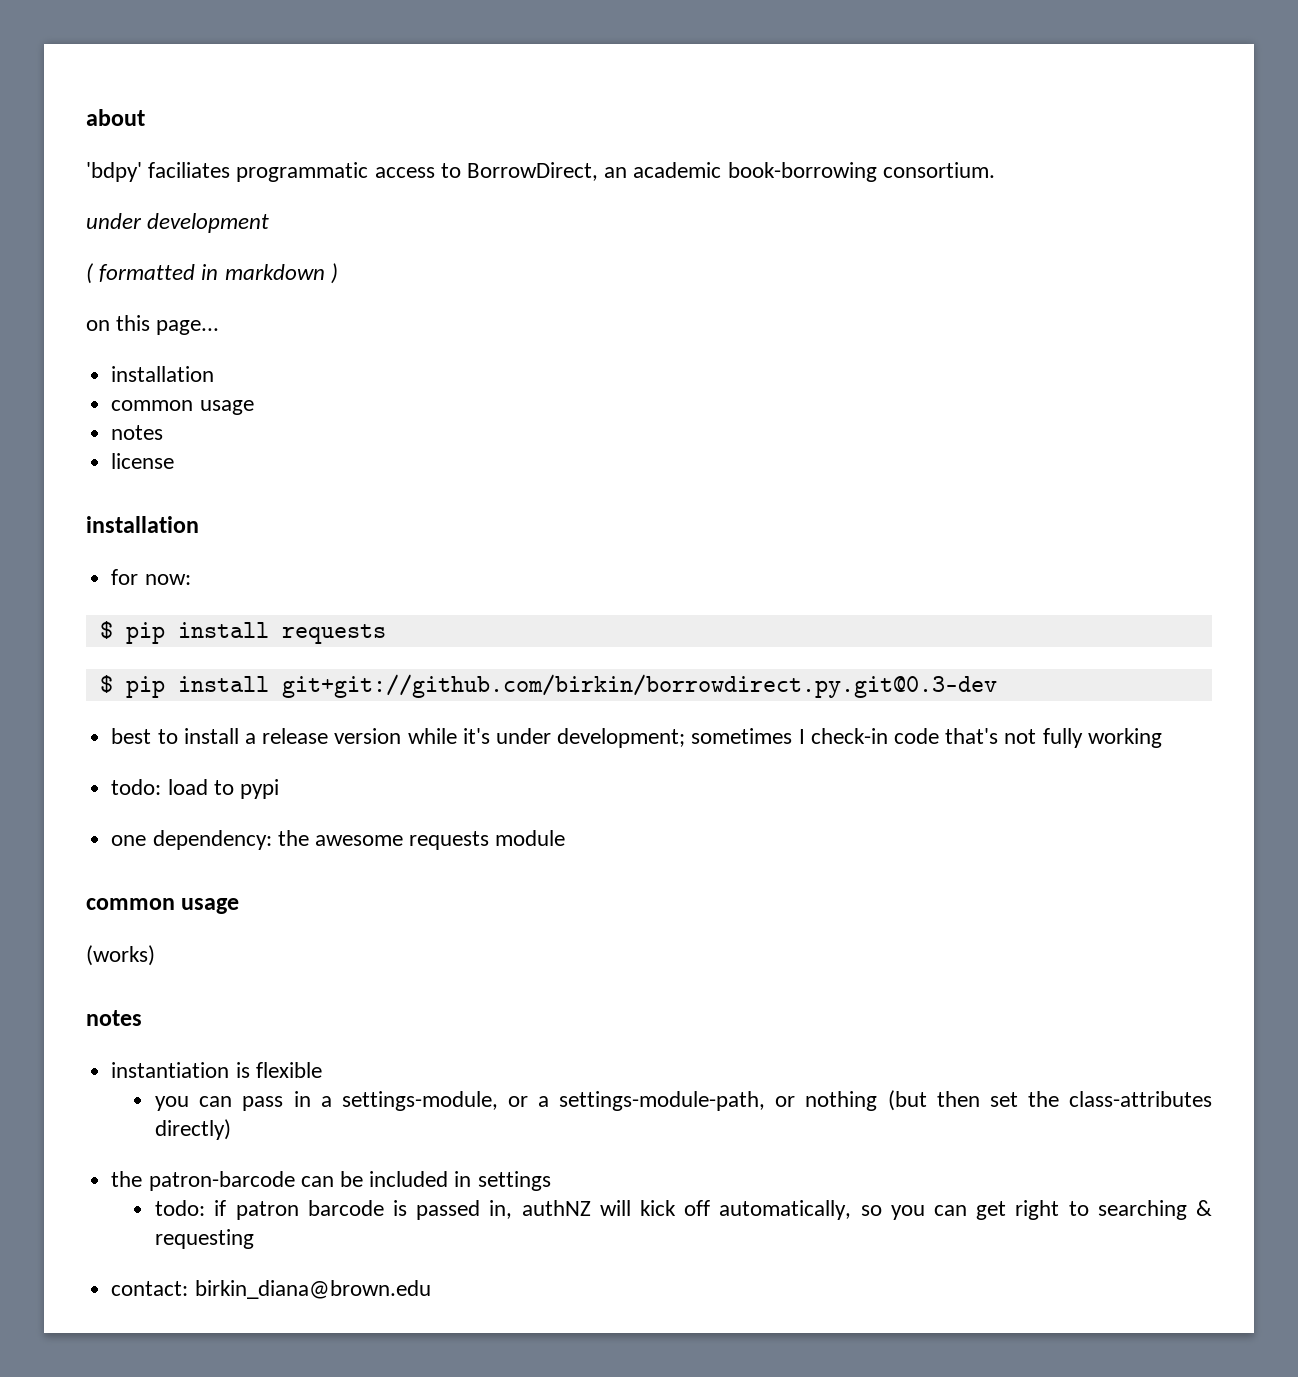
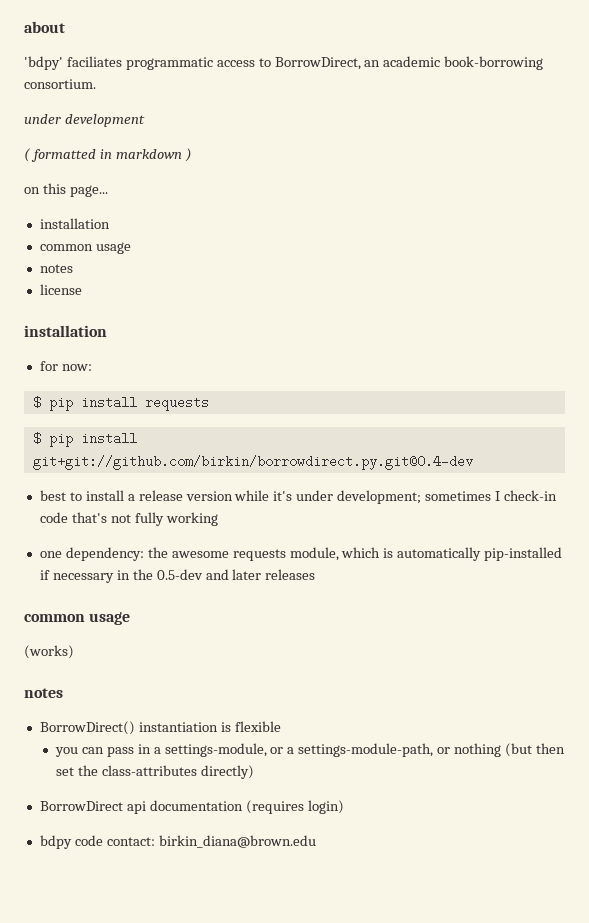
[281,674,997,698] git+git://github.com/birkin/borrowdirect.py.git@0.3-dev -> [32,455,473,470] git+git://github.com/birkin/borrowdirect.py.git@0.4-dev
[111,779,279,799] // todo: load to pypi -> (218, 519) none
[495,830,566,846] module -> [289,547,563,561] [39,569,316,583] module, which is automatically pip-installed if necessary in the 0.5-dev and later releases
(142, 1018) none -> [39,721,135,735] BorrowDirect()
[111,1171,551,1191] [155,1200,1212,1220] [155,1229,255,1249] the patron-barcode can be included in settings // todo: if patron barcode is passed in, authNZ will kick off automatically, so you can get right to searching & requesting // -> [39,800,344,814] [39,835,103,849] BorrowDirect api documentation (requires login) // bdpy code

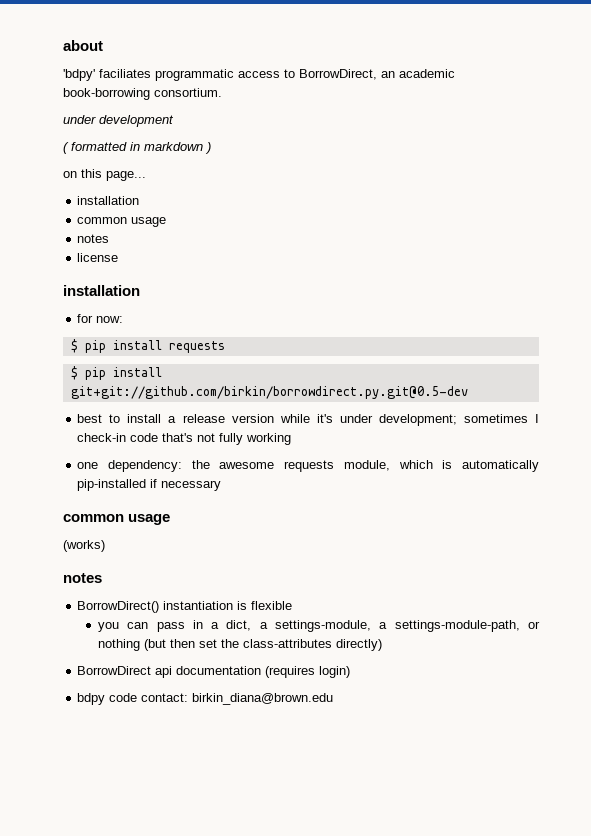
[32,455,473,470] git+git://github.com/birkin/borrowdirect.py.git@0.4-dev -> [70,386,468,399] git+git://github.com/birkin/borrowdirect.py.git@0.5-dev
[116,569,316,580] in the 0.5-dev and later releases -> (222, 485) none
[164,743,284,757] settings-module, or -> [226,620,372,632] dict, a settings-module,

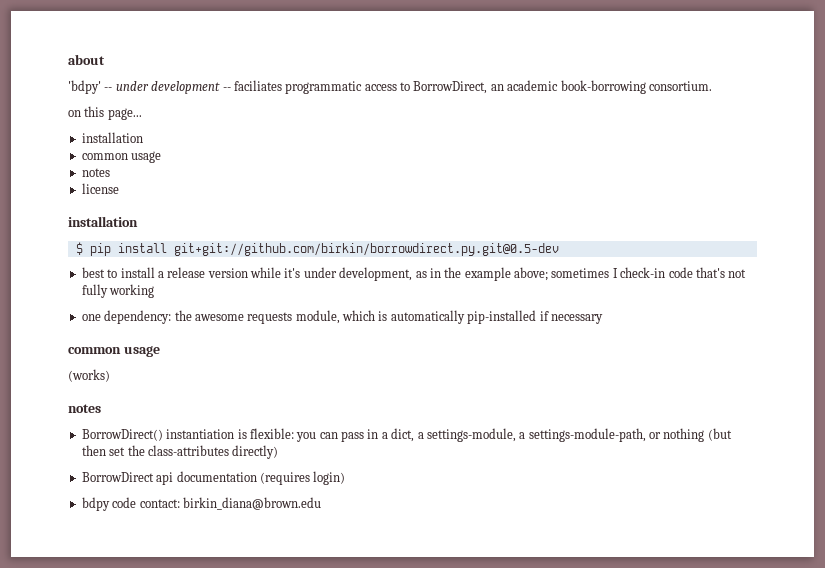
(95, 75) none -> [104,81,231,94] -- under development --
[63,115,174,127] [63,142,211,154] // under development // ( formatted in markdown ) -> (712, 86) none
[77,314,124,323] [70,339,225,353] // for now: // $ pip install requests -> (138, 221) none
[378,414,457,426] development; -> [339,267,548,281] development, as in the example above;
[251,601,293,610] flexible // -> [249,428,294,439] flexible:

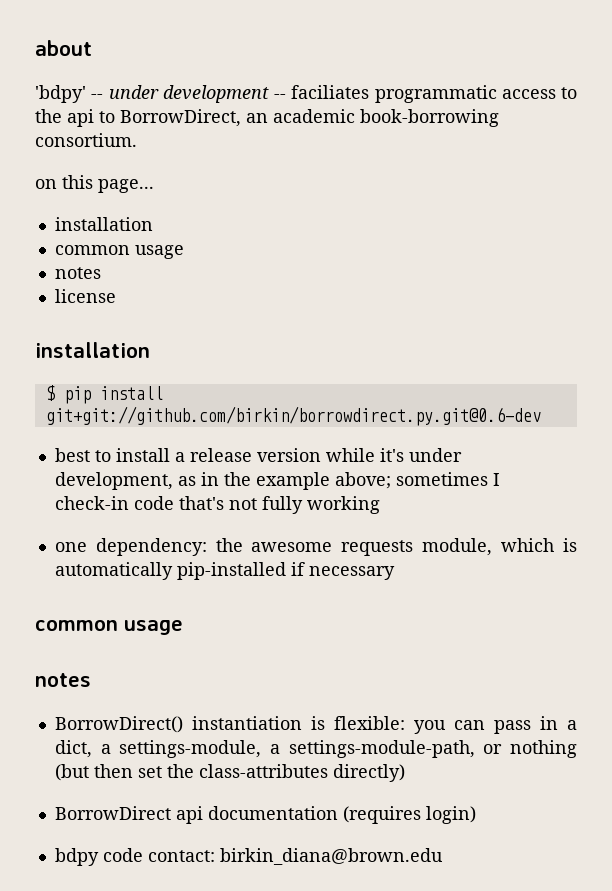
(410, 86) none -> [35,109,115,127] the api to
[173,243,559,256] git+git://github.com/birkin/borrowdirect.py.git@0.5-dev -> [45,406,541,426] git+git://github.com/birkin/borrowdirect.py.git@0.6-dev
[68,369,110,382] // (works) -> (183, 627) none

